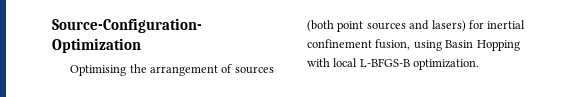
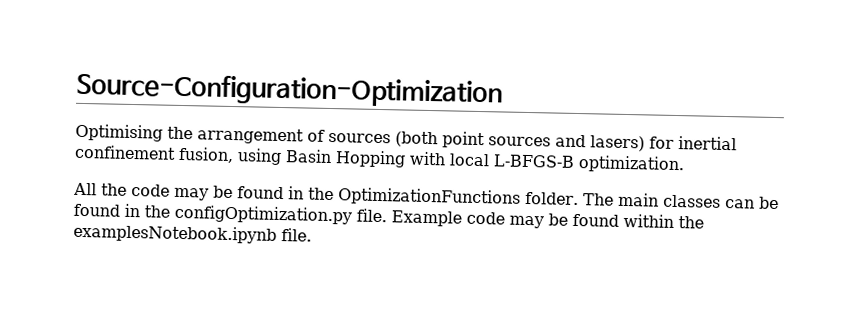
(480, 64) none -> [73,182,779,210] [73,203,704,229] [73,223,312,244] // All the code may be found in the OptimizationFunctions folder. The main classes can be found in the configOptimization.py file. Example code may be found within the examplesNotebook.ipynb file.

